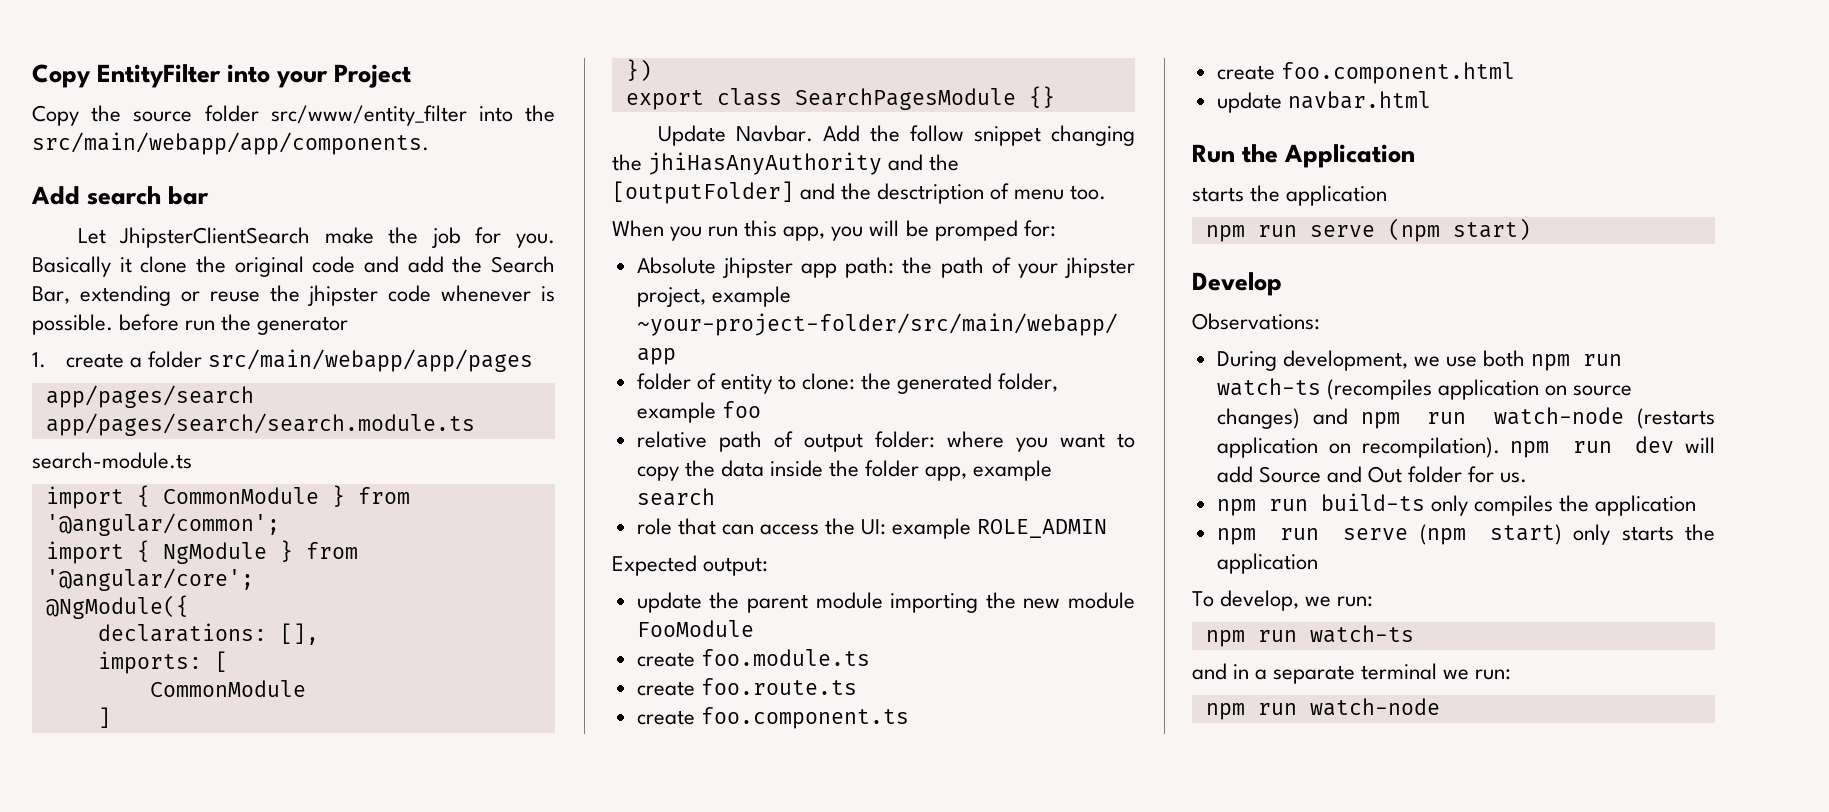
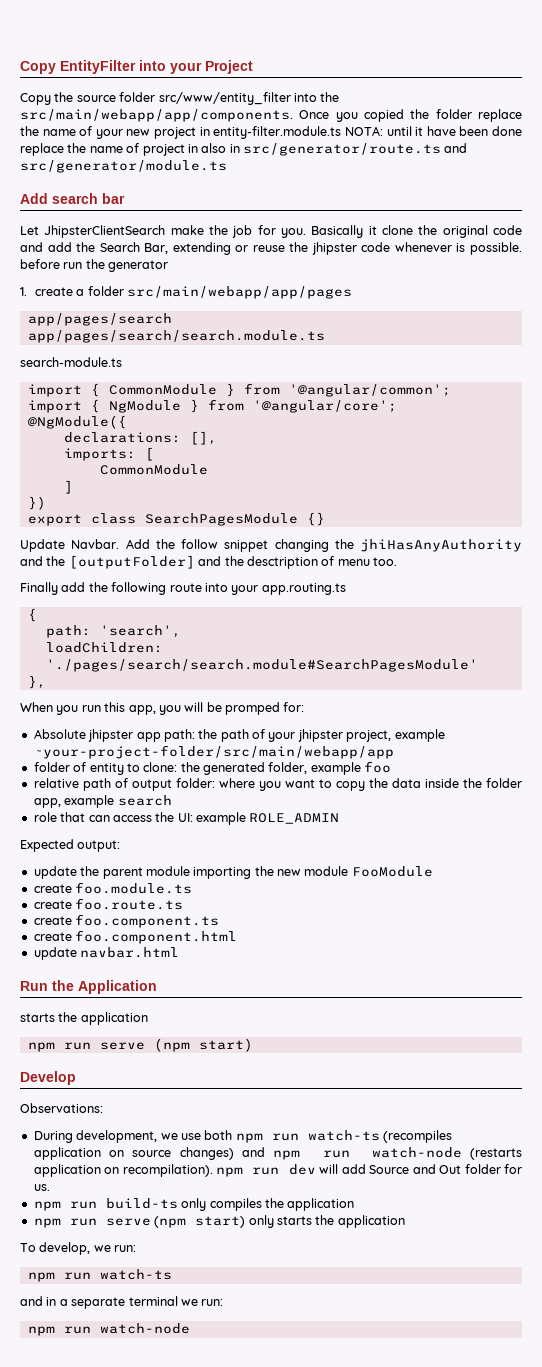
(429, 143) none -> [299,109,522,122] [20,126,523,139] [20,143,468,156] [20,160,227,173] Once you copied the folder replace the name of your new project in entity-filter.module.ts NOTA: until it have been done replace the name of project in also in src/generator/route.ts and src/generator/module.ts
(1107, 192) none -> [20,582,346,595] [27,608,37,622] [45,625,181,638] [45,642,163,653] [45,659,478,672] [27,675,46,689] // Finally add the following route into your app.routing.ts // { // path: 'search', // loadChildren: './pages/search/search.module#SearchPagesModule' // },

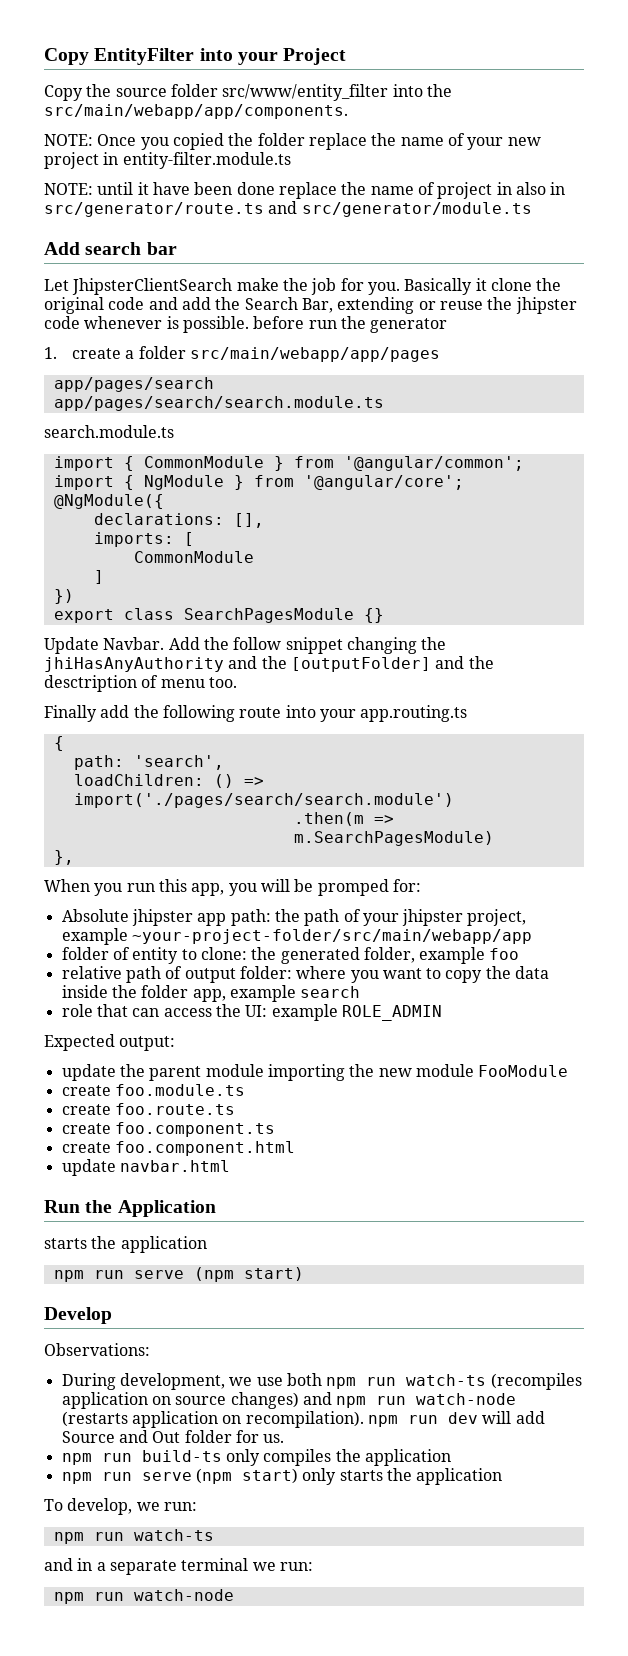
(293, 115) none -> [44,134,93,146] // NOTE:
[344,126,383,136] NOTA: -> [44,183,93,195] // NOTE:
[20,357,122,367] search-module.ts -> [44,425,174,438] search.module.ts
[45,659,478,672] './pages/search/search.module#SearchPagesModule' -> [213,774,264,788] [73,793,454,808] [293,812,394,826] [293,831,494,846] () => import('./pages/search/search.module') // .then(m => m.SearchPagesModule)

